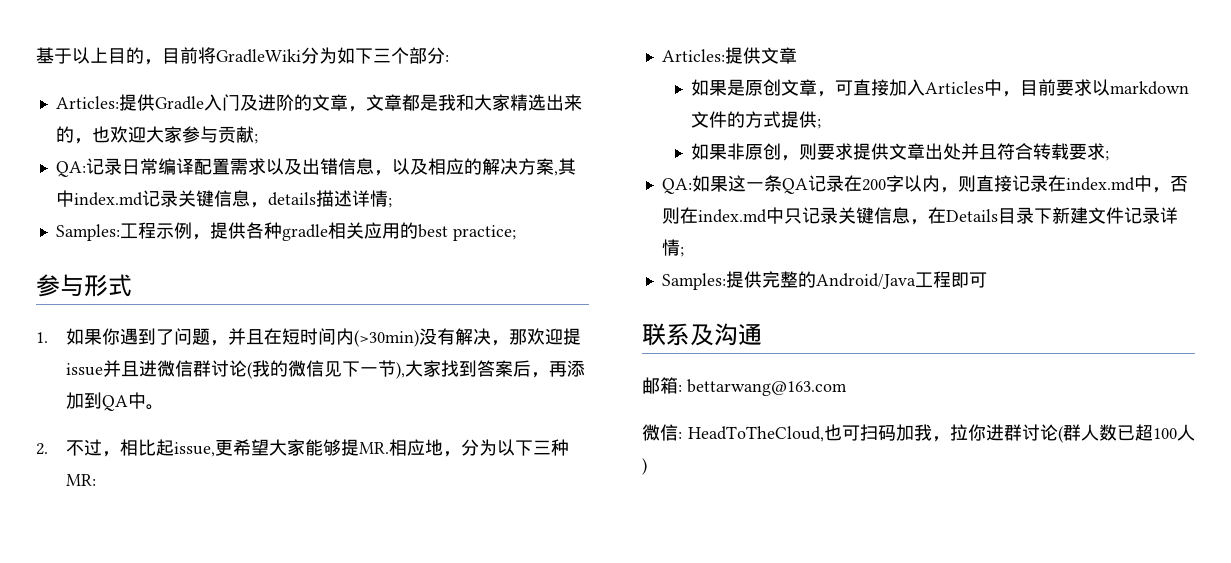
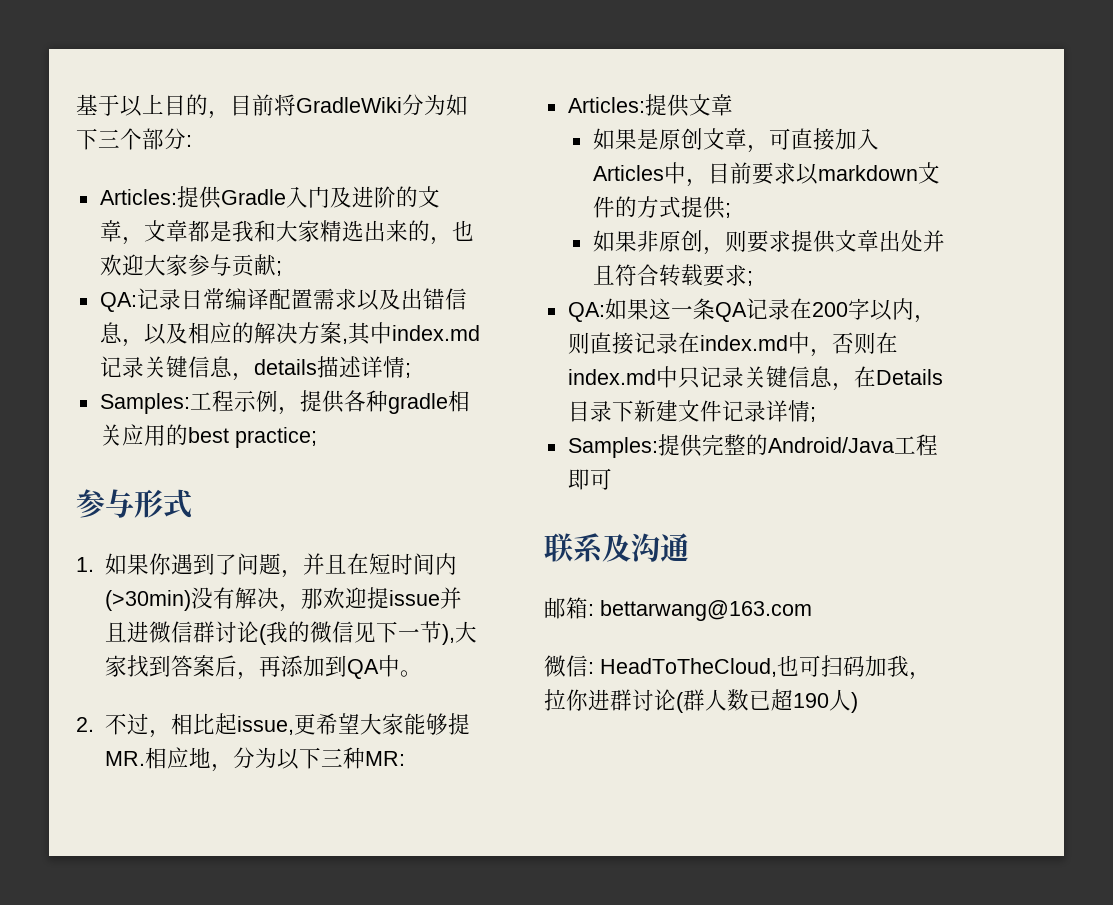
[1153,428,1177,439] 100 -> [793,693,829,708] 190

